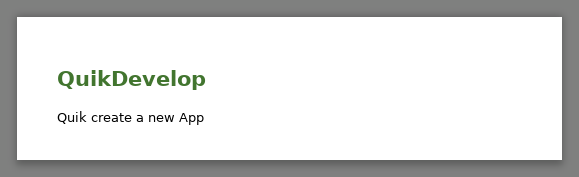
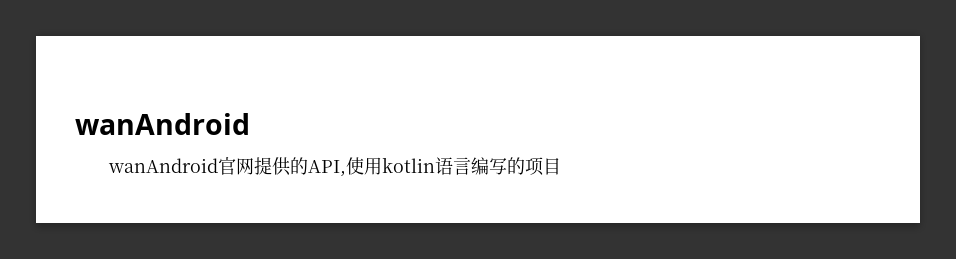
[57,70,206,90] [57,111,204,125] QuikDevelop // Quik create a new App -> [75,113,250,135] [107,157,561,177] wanAndroid // wanAndroid官网提供的API,使用kotlin语言编写的项目

